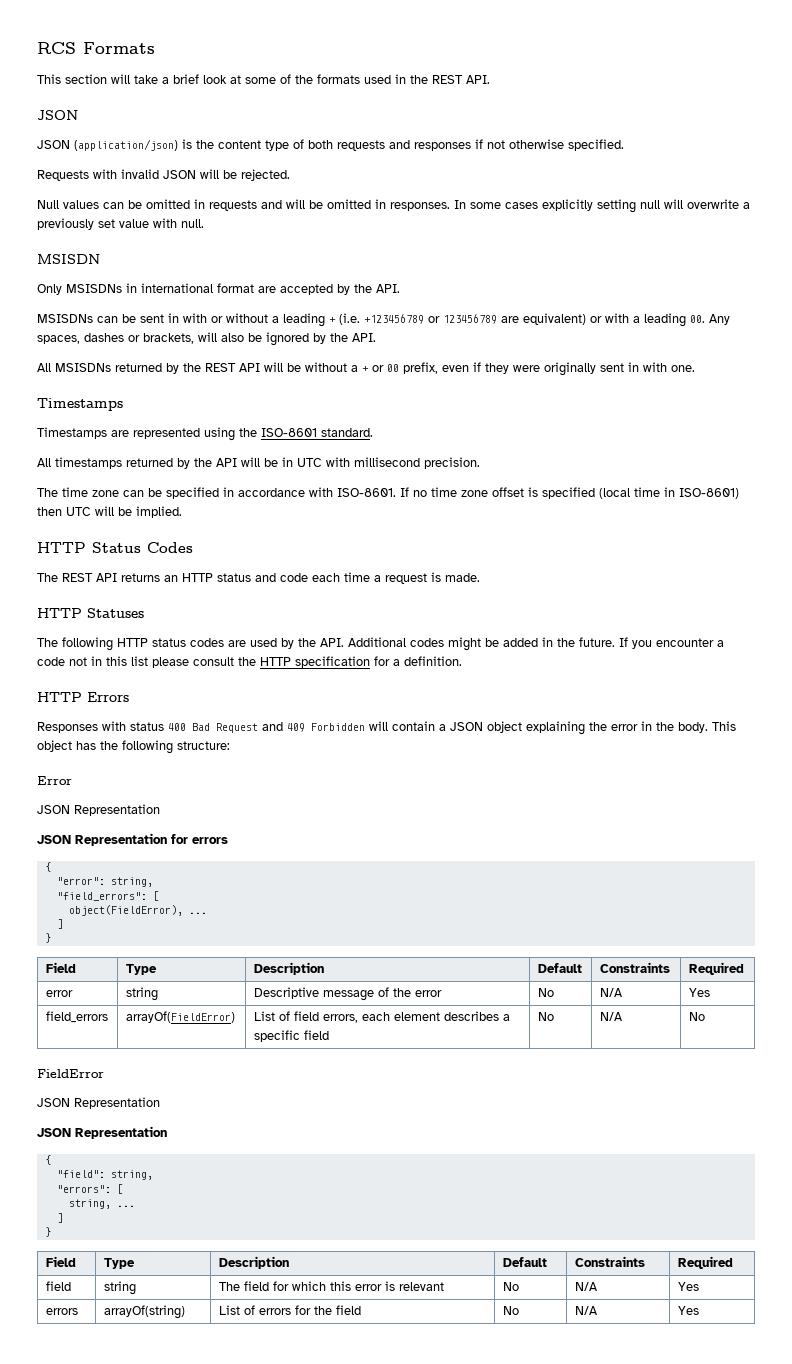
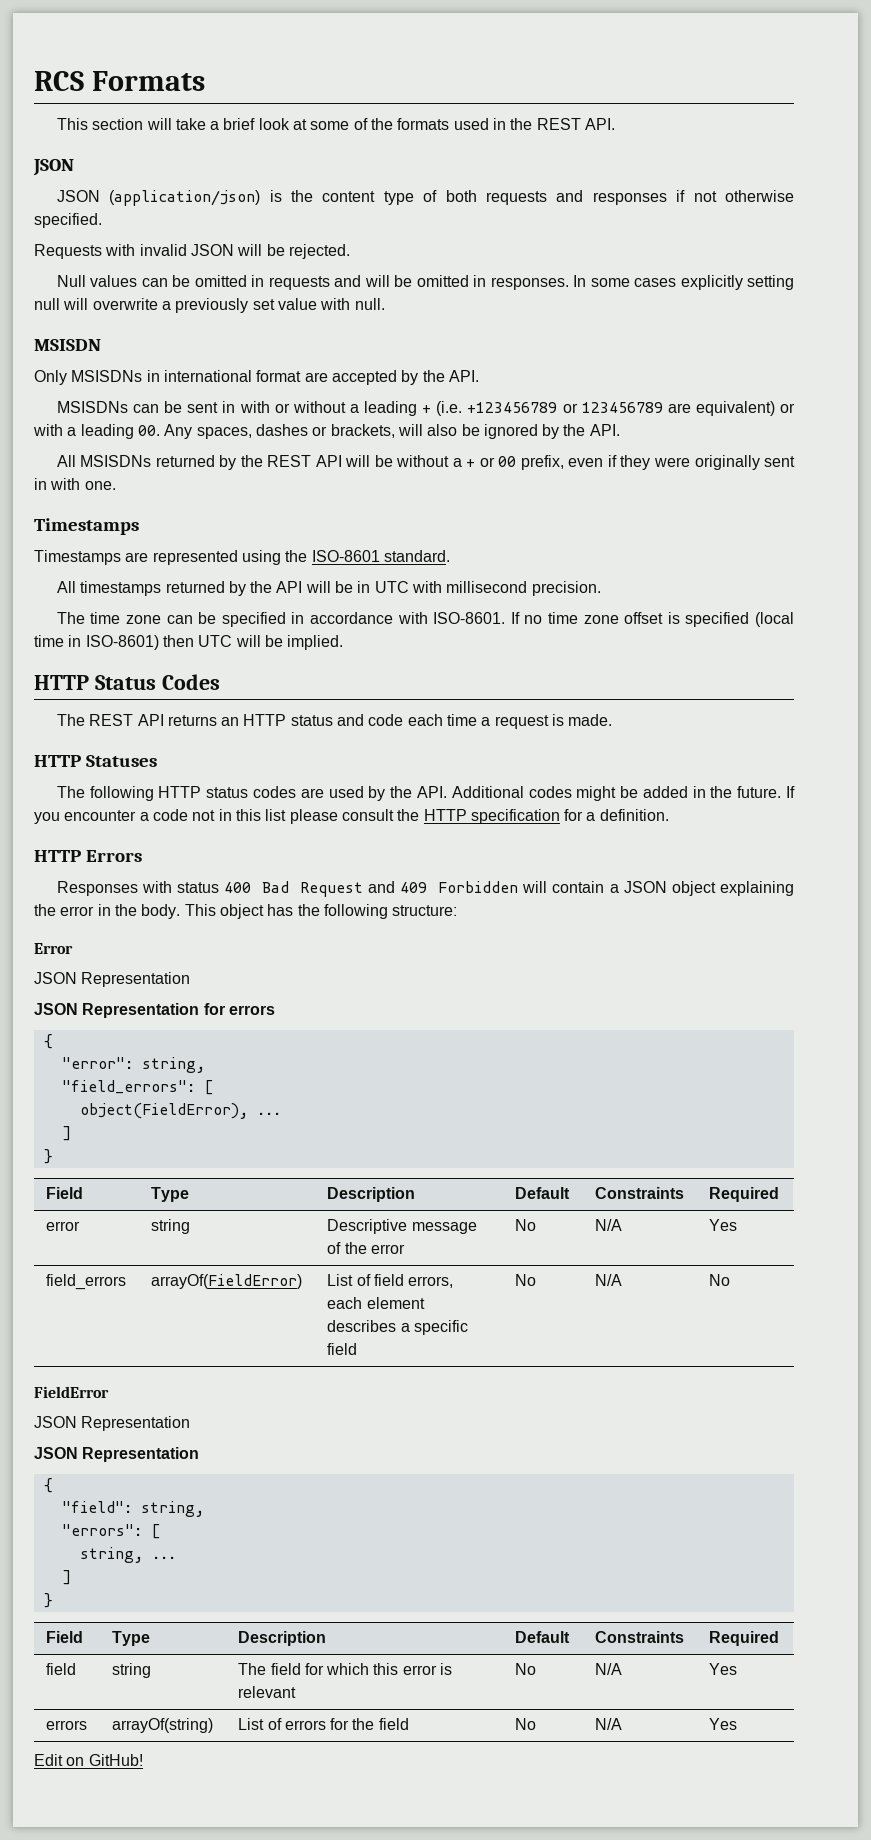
(699, 1310) none -> [34,1754,143,1766] // Edit on GitHub!

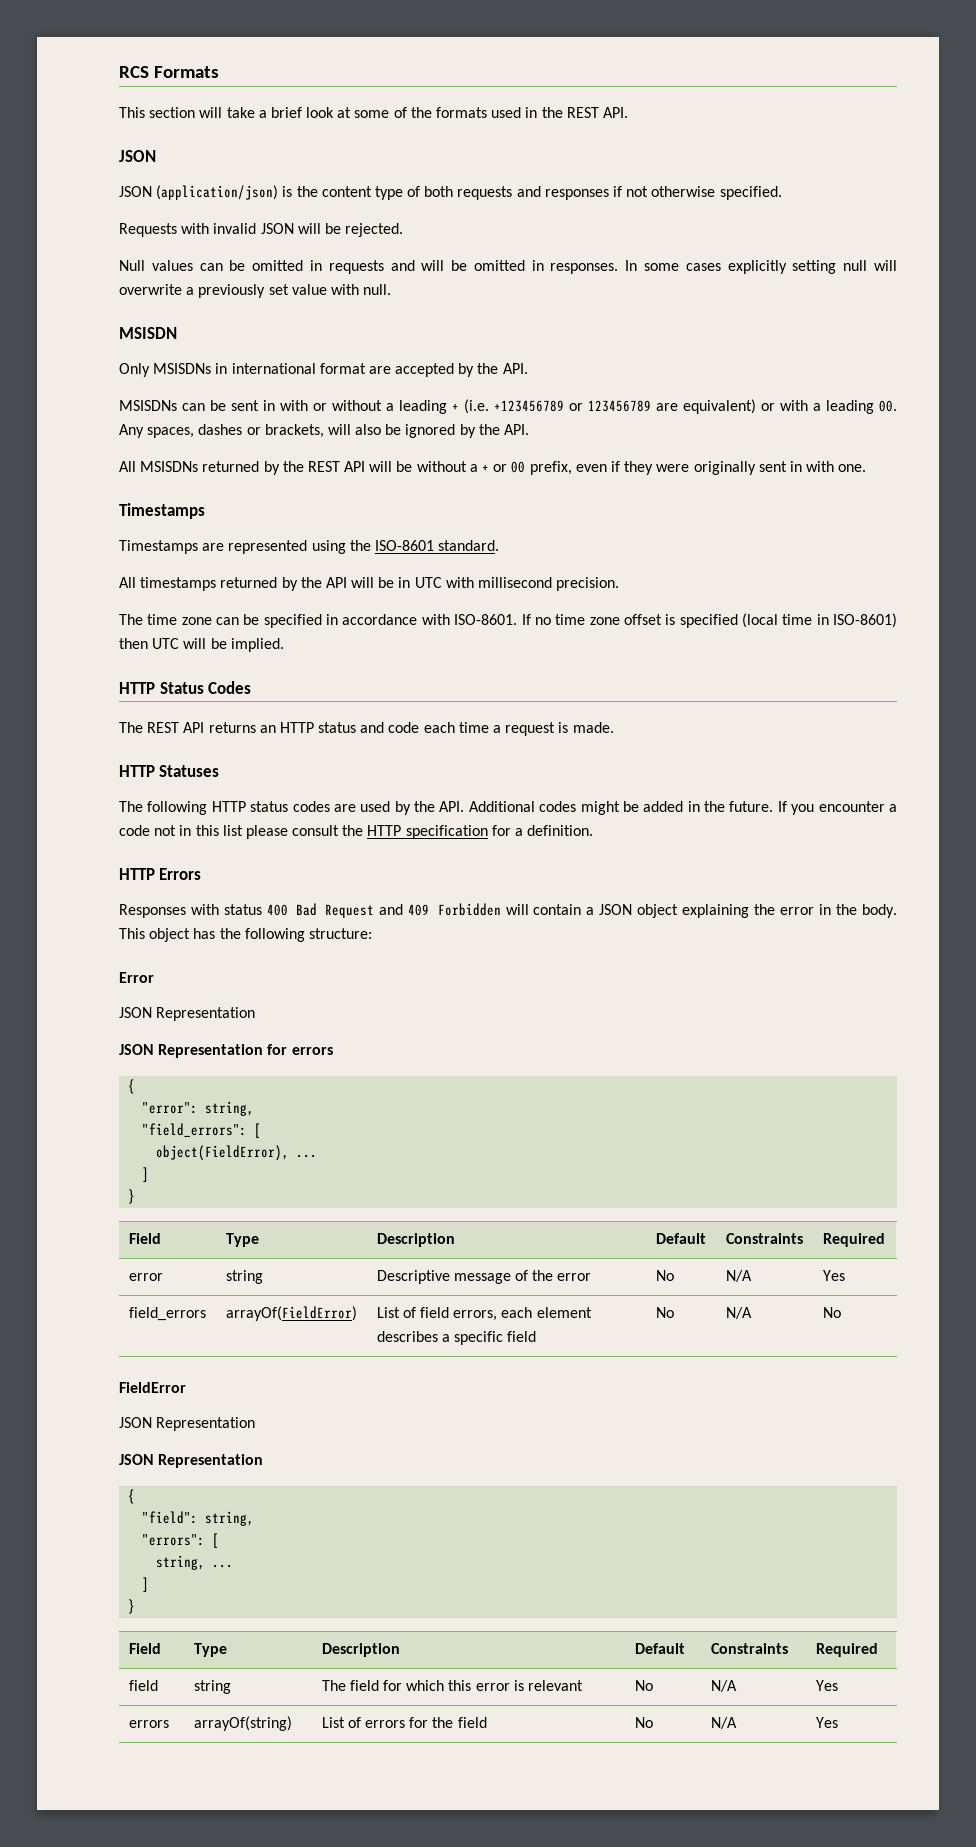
[34,1754,143,1766] // Edit on GitHub! -> (838, 1722) none

